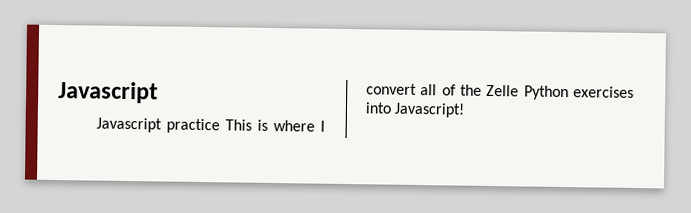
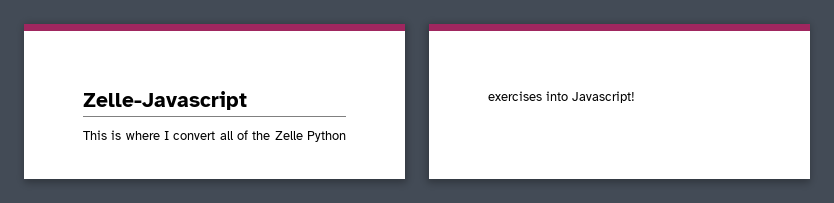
[58,81,158,104] [96,117,221,134] Javascript // Javascript practice -> [83,91,247,110] Zelle-Javascript //

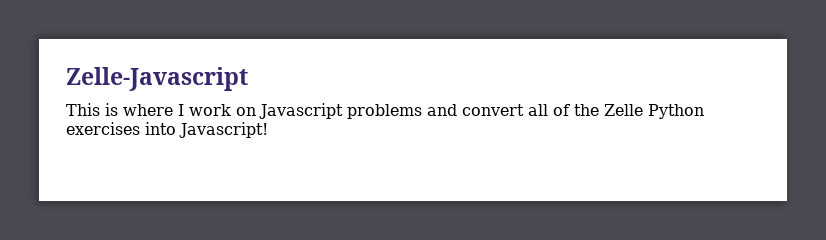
(169, 135) none -> [189,103,457,119] work on Javascript problems and

